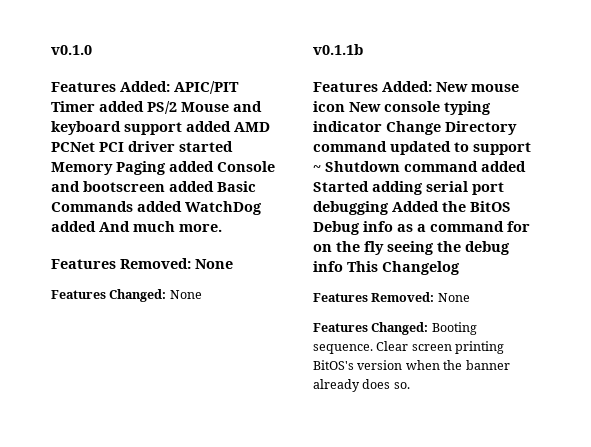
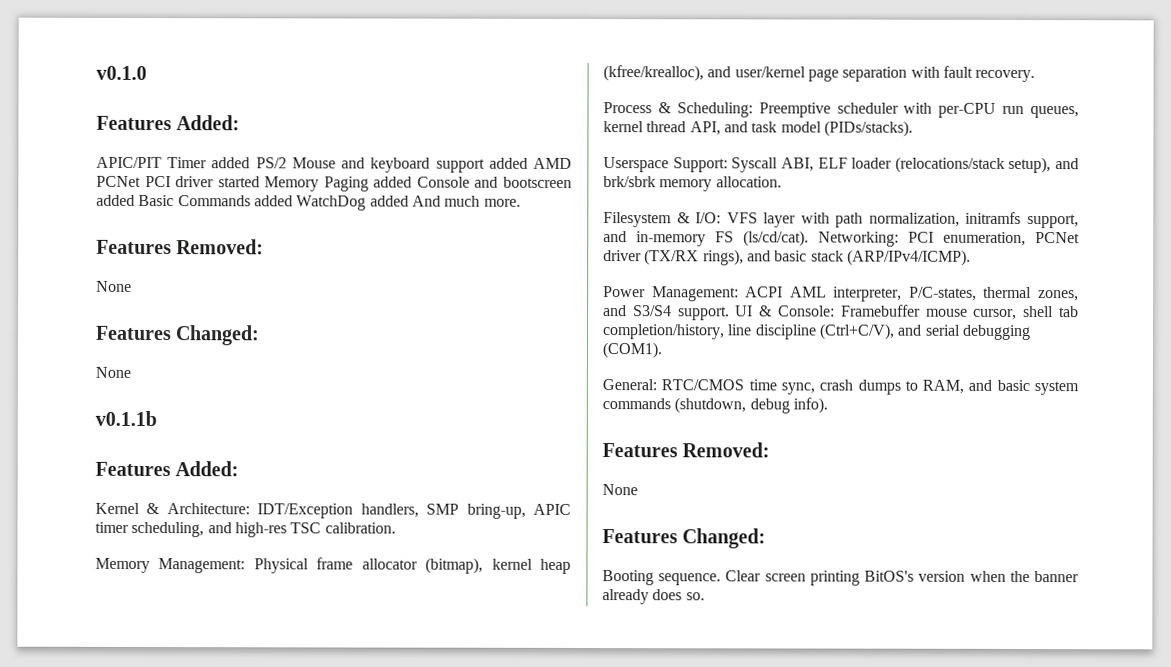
(170, 86) none -> (241, 123) //
[195,259,233,269] [51,289,167,302] None // Features Changed: -> [96,280,132,292] [95,325,261,346] // None // Features Changed: //
[436,82,519,92] [313,101,491,115] [313,121,517,135] [313,141,531,155] [313,161,526,172] [313,181,504,195] [313,201,511,215] [313,221,530,235] [313,241,510,255] [313,261,460,275] [313,292,470,302] [313,322,429,335] New mouse icon New console typing indicator Change Directory command updated to support ~ Shutdown command added Started adding serial port debugging Added the BitOS Debug info as a command for on the fly seeing the debug info This Changelog // Features Removed: None // Features Changed: -> [95,502,571,519] [95,521,396,538] [95,557,571,574] [603,65,1036,83] [603,102,1079,119] [603,120,913,137] [603,156,1079,174] [603,176,782,192] [603,211,1079,229] [603,230,1080,247] [603,249,971,266] [603,286,1079,302] [603,304,1079,321] [602,323,1031,341] [602,342,662,359] [602,379,1079,396] [602,397,828,414] [602,442,771,458] [602,484,638,496] [602,528,767,549] // Kernel & Architecture: IDT/Exception handlers, SMP bring-up, APIC timer scheduling, and high-res TSC calibration. // Memory Management: Physical frame allocator (bitmap), kernel heap (kfree/krealloc), and user/kernel page separation with fault recovery. // Process & Scheduling: Preemptive scheduler with per-CPU run queues, kernel thread API, and task model (PIDs/stacks). // Userspace Support: Syscall ABI, ELF loader (relocations/stack setup), and brk/sbrk memory allocation. // Filesystem & I/O: VFS layer with path normalization, initramfs support, and in-memory FS (ls/cd/cat). Networking: PCI enumeration, PCNet driver (TX/RX rings), and basic stack (ARP/IPv4/ICMP). // Power Management: ACPI AML interpreter, P/C-states, thermal zones, and S3/S4 support. UI & Console: Framebuffer mouse cursor, shell tab completion/history, line discipline (Ctrl+C/V), and serial debugging (COM1). // General: RTC/CMOS time sync, crash dumps to RAM, and basic system commands (shutdown, debug info). // Features Removed: // None // Features Changed: //

